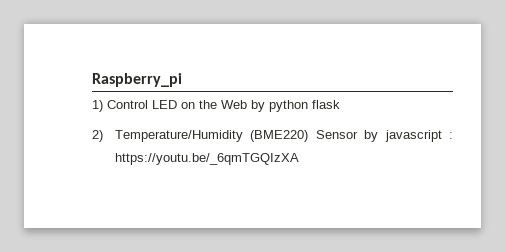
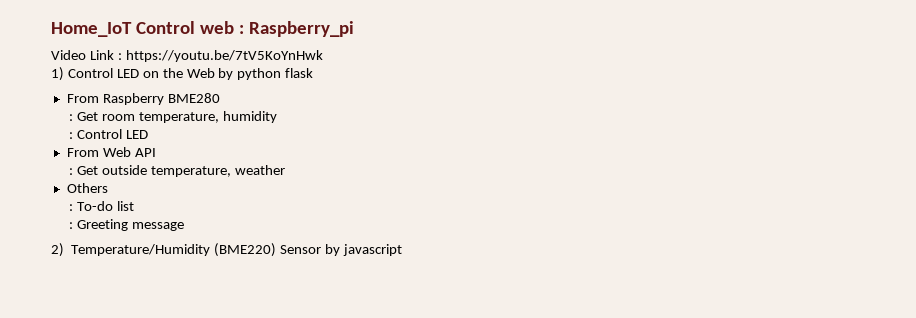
[92,73,182,87] Raspberry_pi -> [51,21,354,37] [51,50,323,62] Home_IoT Control web : Raspberry_pi // Video Link : https://youtu.be/7tV5KoYnHwk
(340, 104) none -> [66,93,220,105] [68,111,277,123] [68,129,148,139] [66,147,156,157] [68,165,285,177] [66,183,108,193] [68,201,134,211] [68,219,184,231] // From Raspberry BME280 // : Get room temperature, humidity // : Control LED // From Web API // : Get outside temperature, weather // Others // : To-do list // : Greeting message
[449,132,454,139] [114,153,299,165] : https://youtu.be/_6qmTGQIzXA -> (402, 250) none

